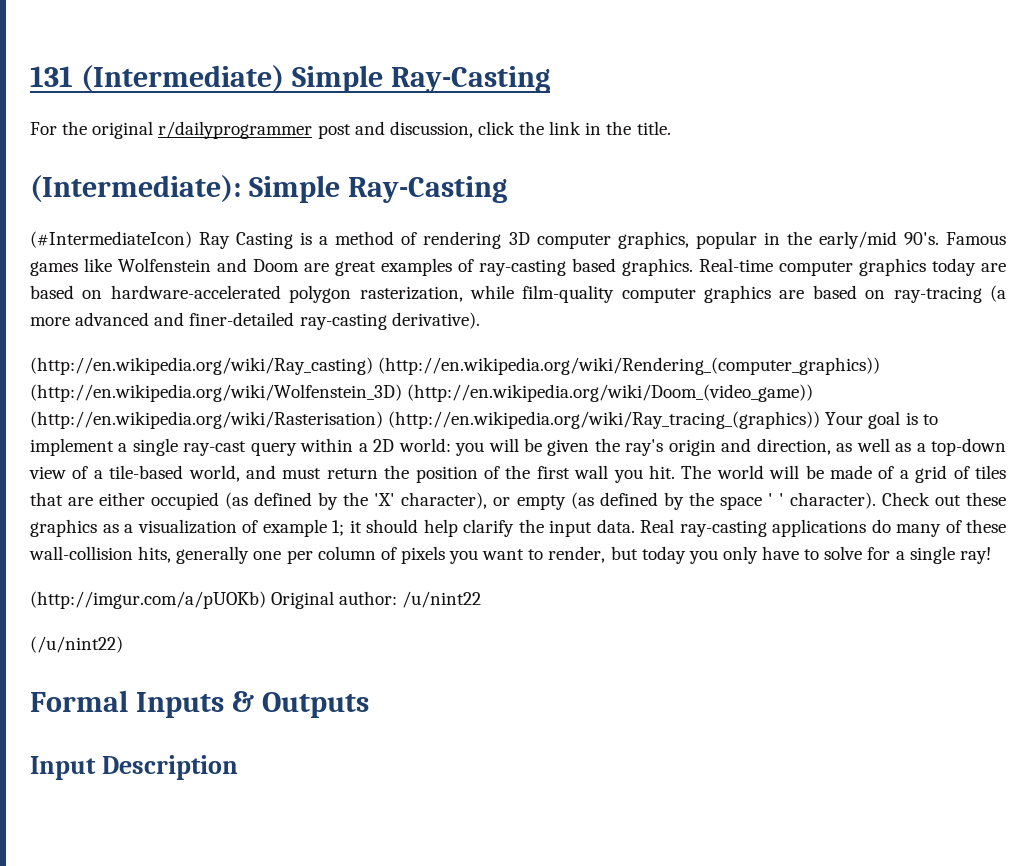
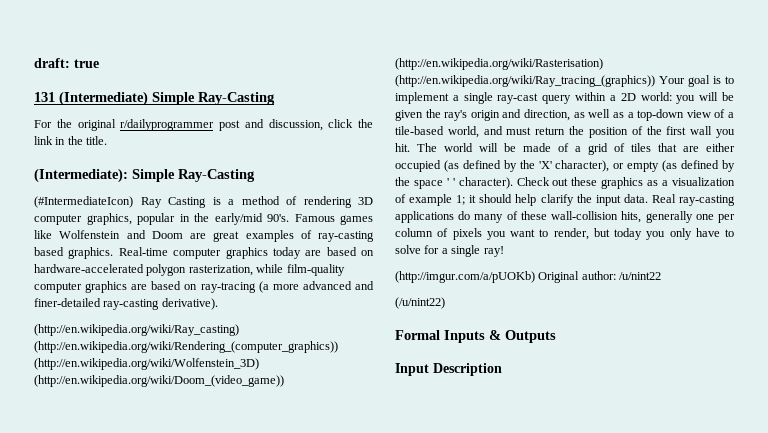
(30, 76) none -> [34,58,99,68] draft: true //

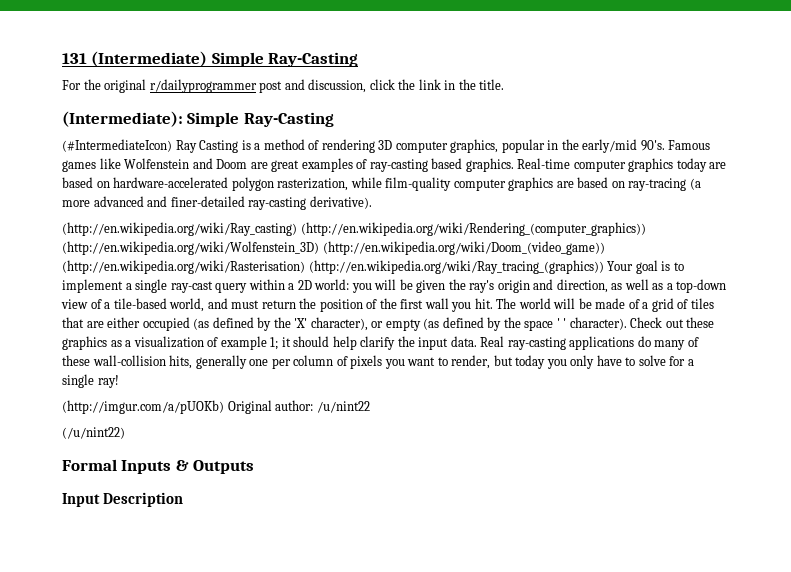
[34,58,99,68] draft: true // -> (62, 58) none

